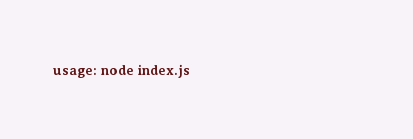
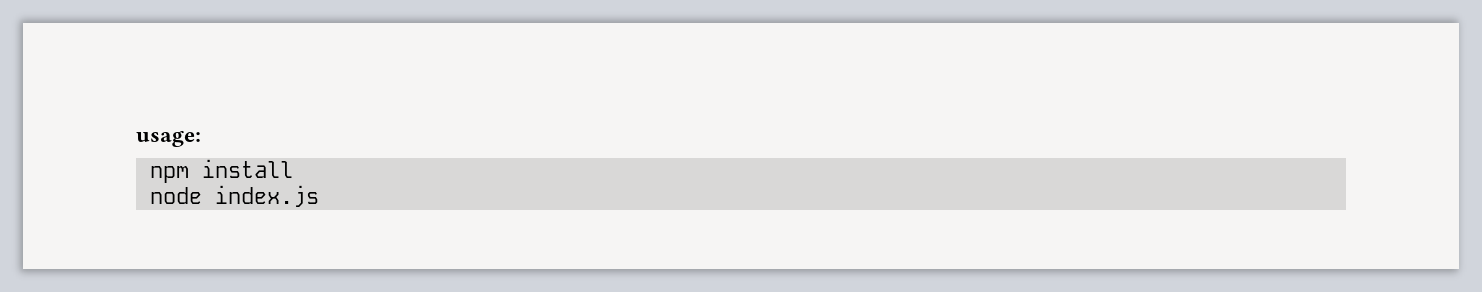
(97, 73) none -> [149,159,293,183] // npm install //

